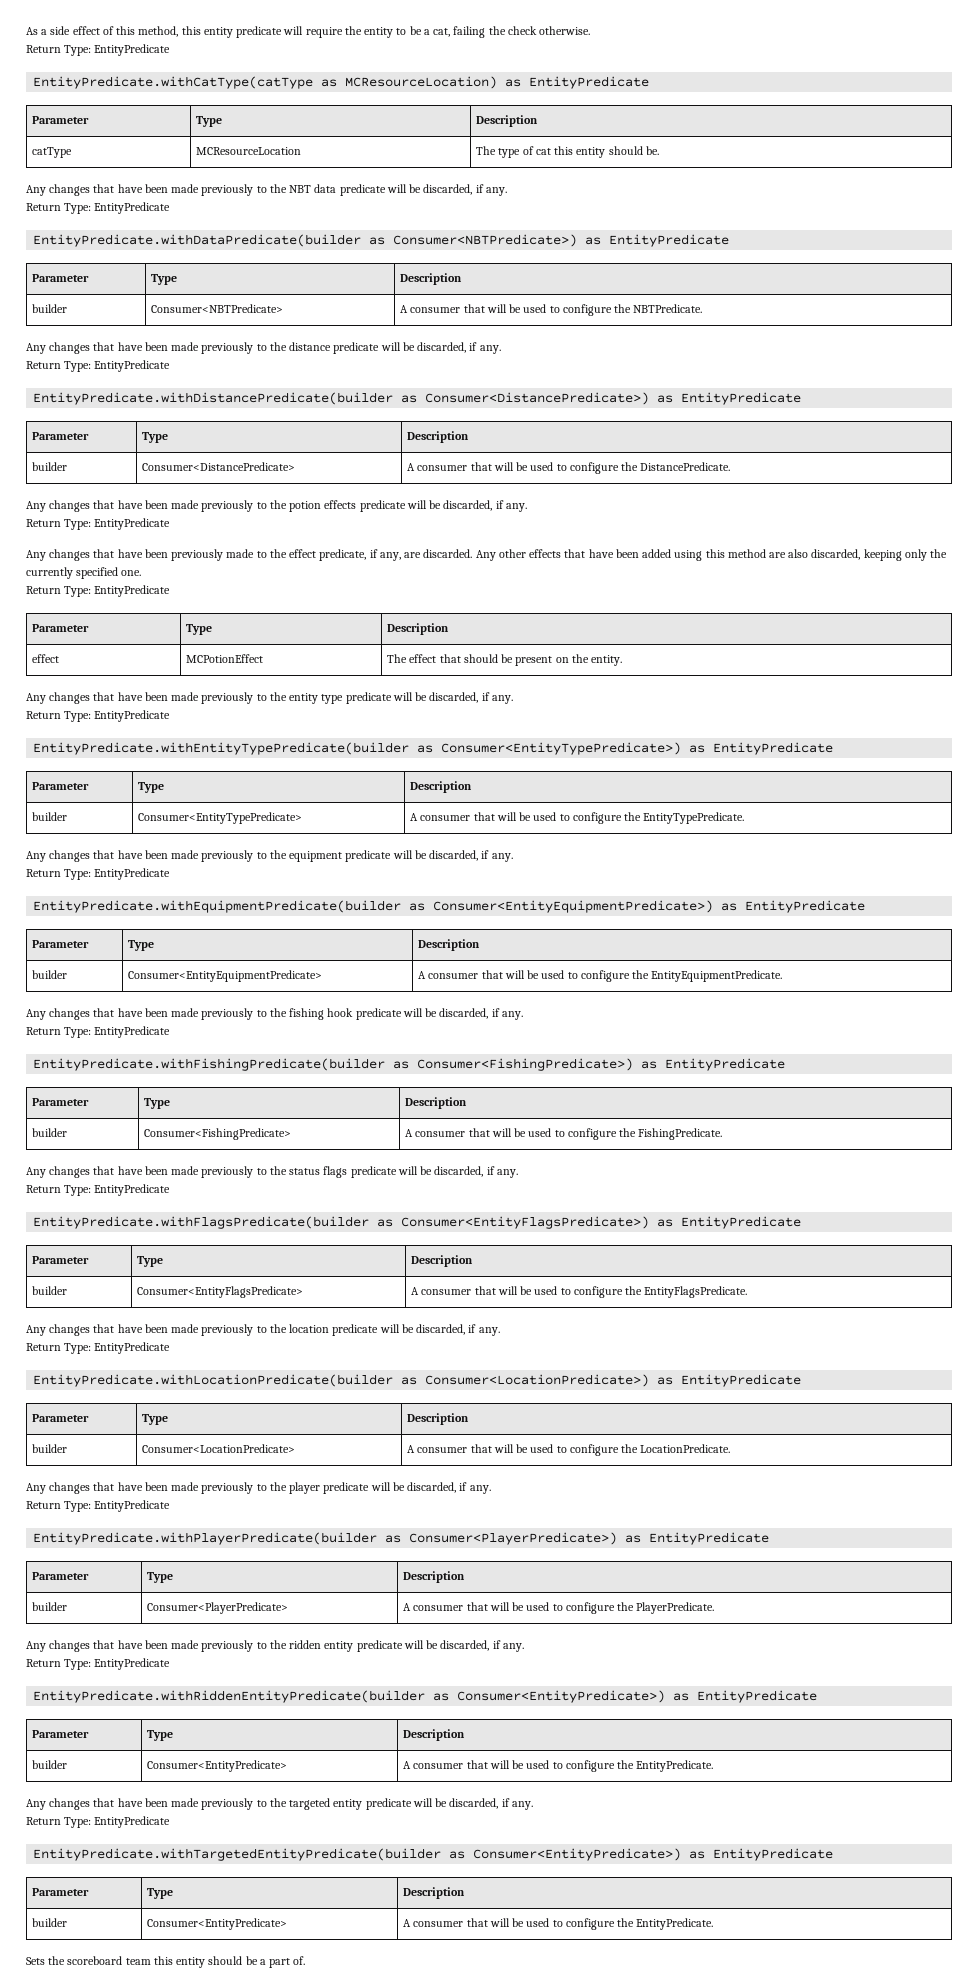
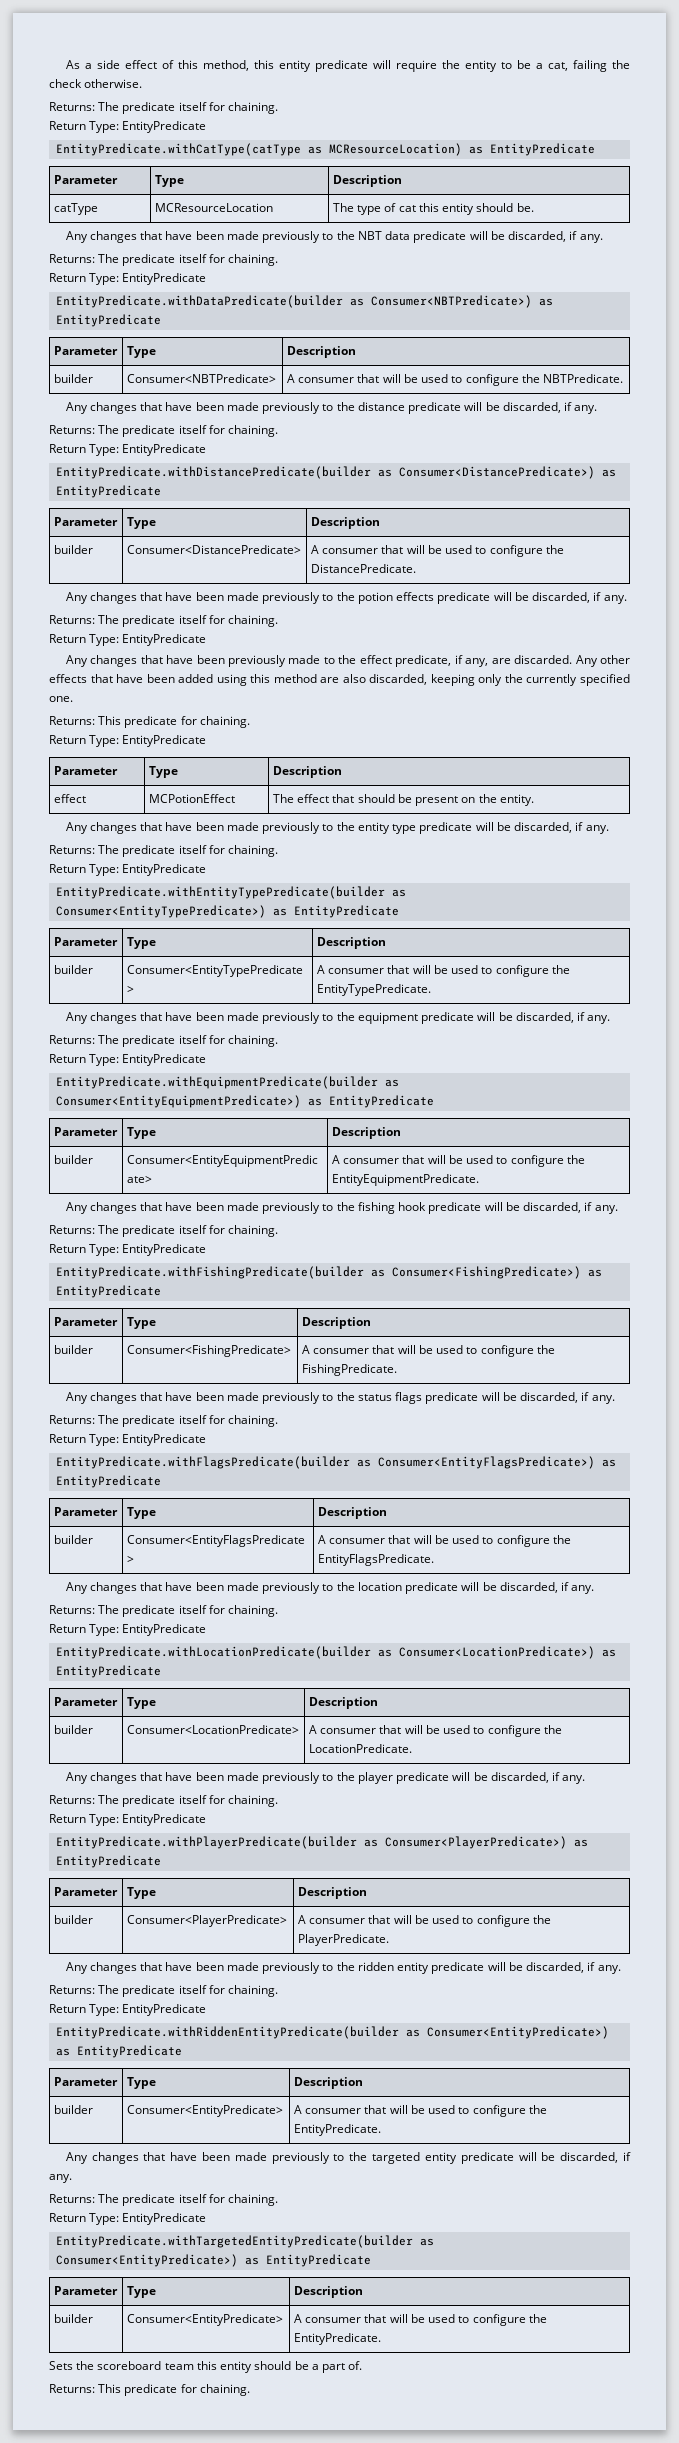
(591, 30) none -> [49,102,279,114] // Returns: The predicate itself for chaining.
(507, 191) none -> [49,254,279,266] // Returns: The predicate itself for chaining.
(501, 349) none -> [49,425,279,437] // Returns: The predicate itself for chaining.
(527, 507) none -> [49,615,279,627] // Returns: The predicate itself for chaining.
(142, 573) none -> [49,716,250,728] // Returns: This predicate for chaining.
(513, 699) none -> [49,845,279,857] // Returns: The predicate itself for chaining.
(513, 857) none -> [49,1035,279,1047] // Returns: The predicate itself for chaining.
(523, 1015) none -> [49,1225,279,1237] // Returns: The predicate itself for chaining.
(518, 1173) none -> [49,1415,279,1427] // Returns: The predicate itself for chaining.
(500, 1331) none -> [49,1605,279,1617] // Returns: The predicate itself for chaining.
(491, 1489) none -> [49,1795,279,1807] // Returns: The predicate itself for chaining.
(524, 1647) none -> [49,1985,279,1997] // Returns: The predicate itself for chaining.
(533, 1805) none -> [49,2194,279,2206] // Returns: The predicate itself for chaining.
(306, 1960) none -> [49,2384,250,2396] // Returns: This predicate for chaining.

